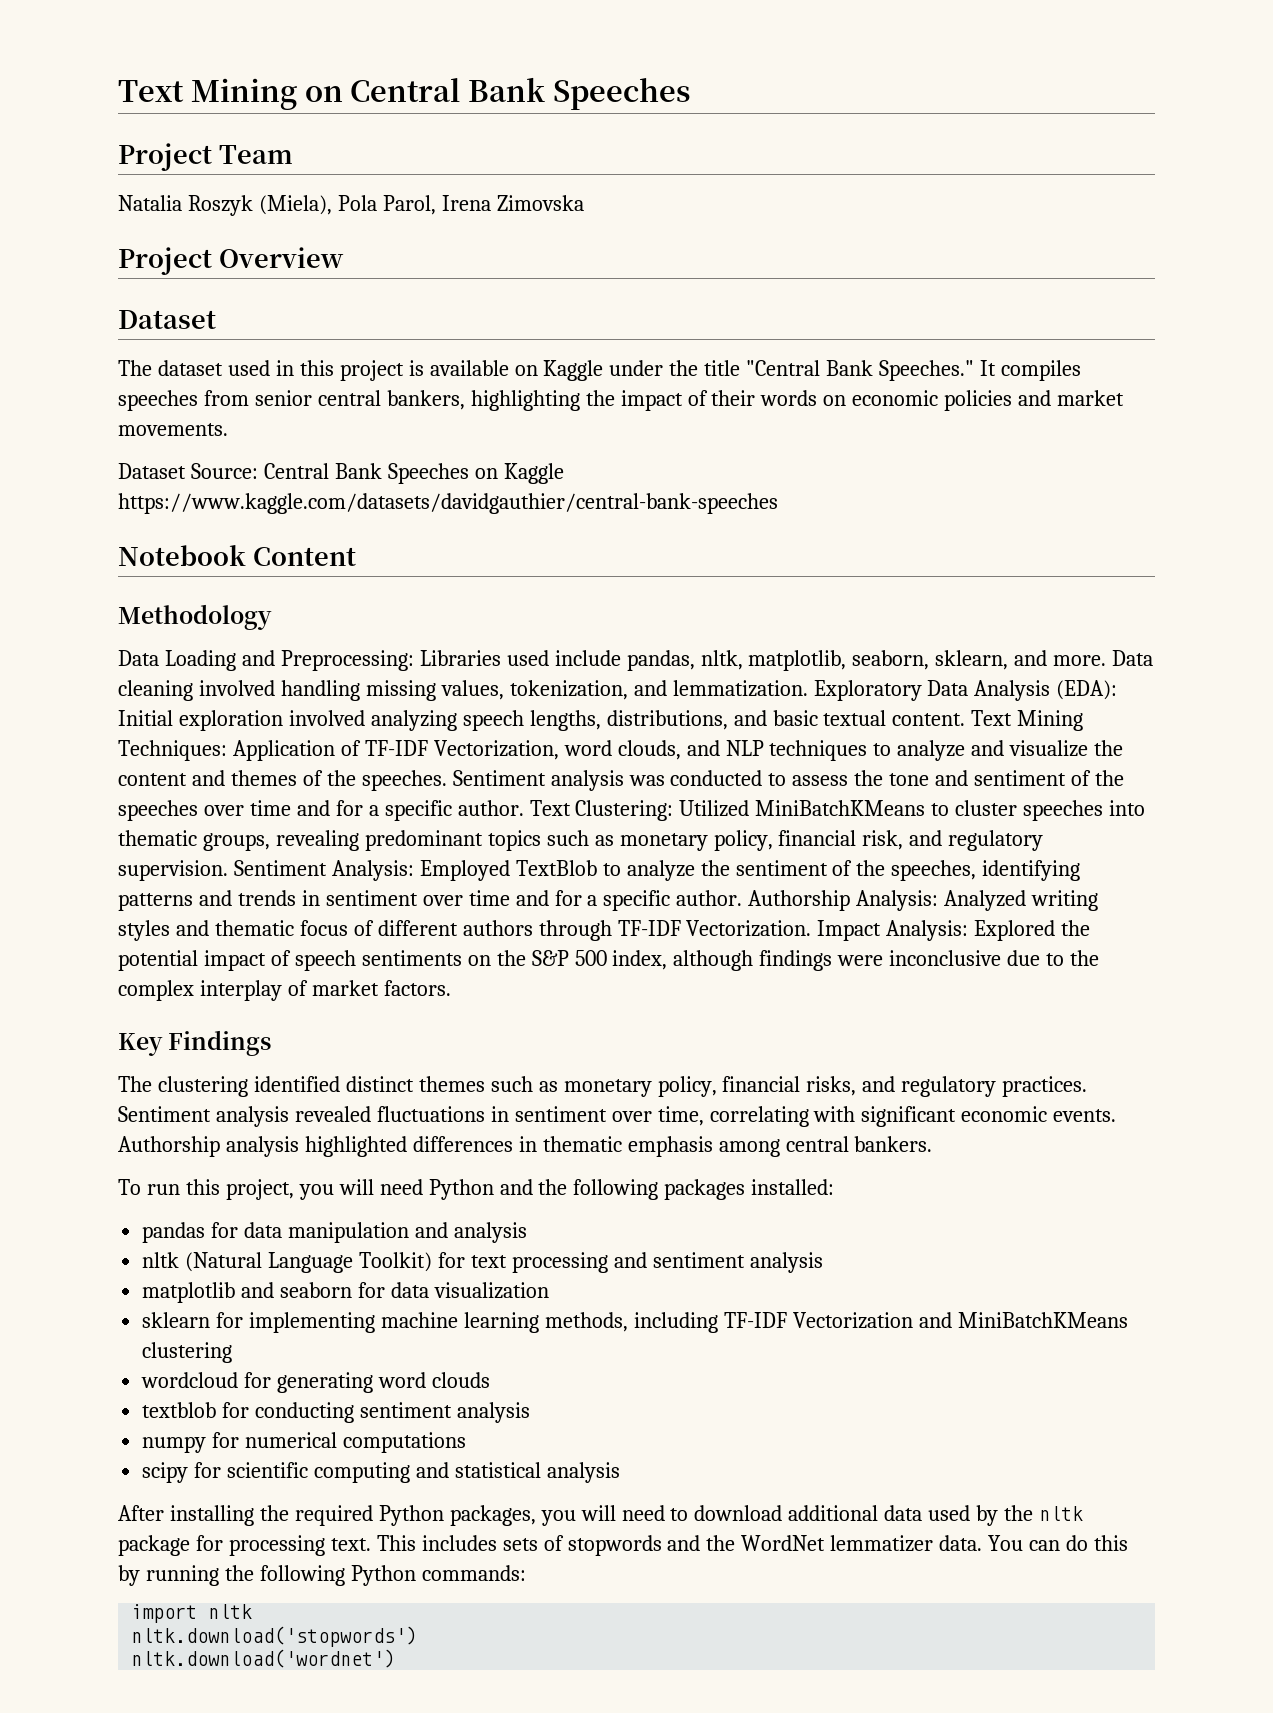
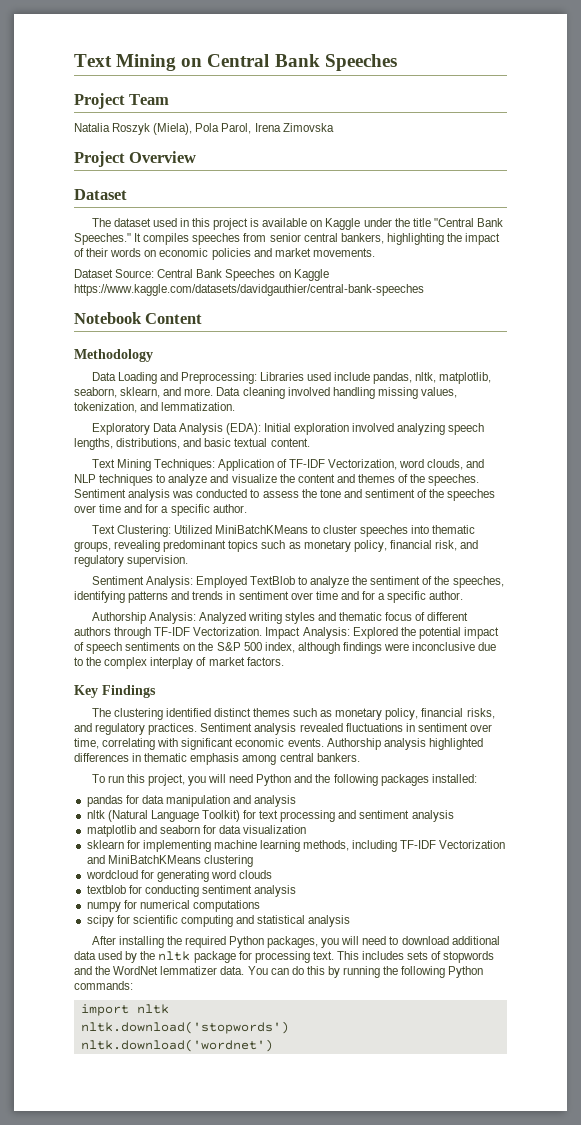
(808, 688) none -> (236, 406) //
(966, 719) none -> (310, 442) //
(524, 808) none -> (247, 508) //
(228, 870) none -> (189, 561) //
(743, 898) none -> (464, 595) //

